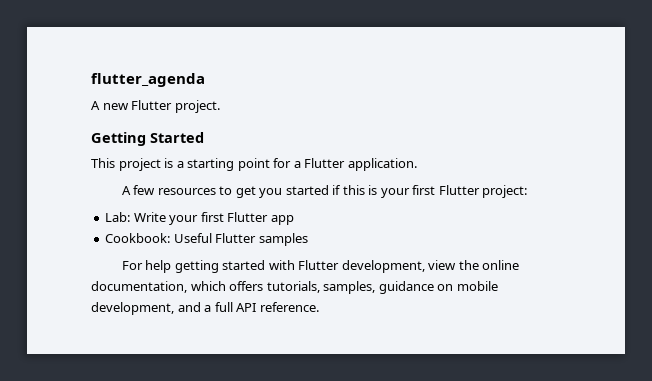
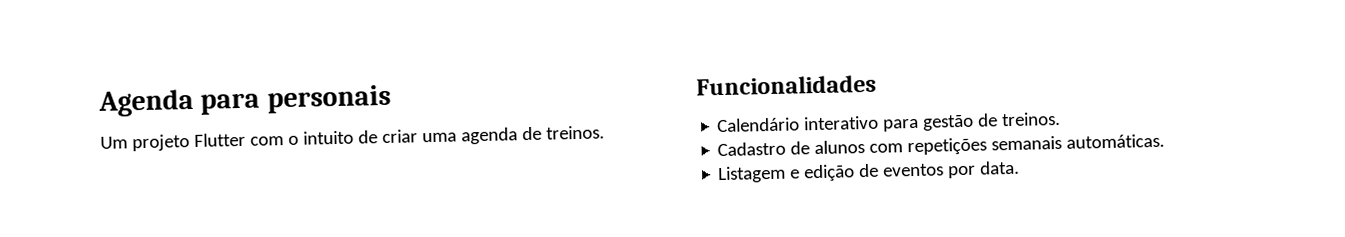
[91,73,205,87] [91,100,220,113] [91,132,204,146] [91,158,417,171] [121,185,528,198] [105,212,294,225] [105,233,308,246] [121,260,520,273] [91,281,498,294] [91,302,319,315] flutter_agenda // A new Flutter project. // Getting Started // This project is a starting point for a Flutter application. // A few resources to get you started if this is your first Flutter project: // Lab: Write your first Flutter app // Cookbook: Useful Flutter samples // For help getting started with Flutter development, view the online documentation, which offers tutorials, samples, guidance on mobile development, and a full API reference. -> [98,84,391,117] [100,125,605,152] [696,74,877,96] [717,111,1062,133] [717,133,1166,157] [718,160,1021,184] Agenda para personais // Um projeto Flutter com o intuito de criar uma agenda de treinos. // Funcionalidades // Calendário interativo para gestão de treinos. // Cadastro de alunos com repetições semanais automáticas. // Listagem e edição de eventos por data.

